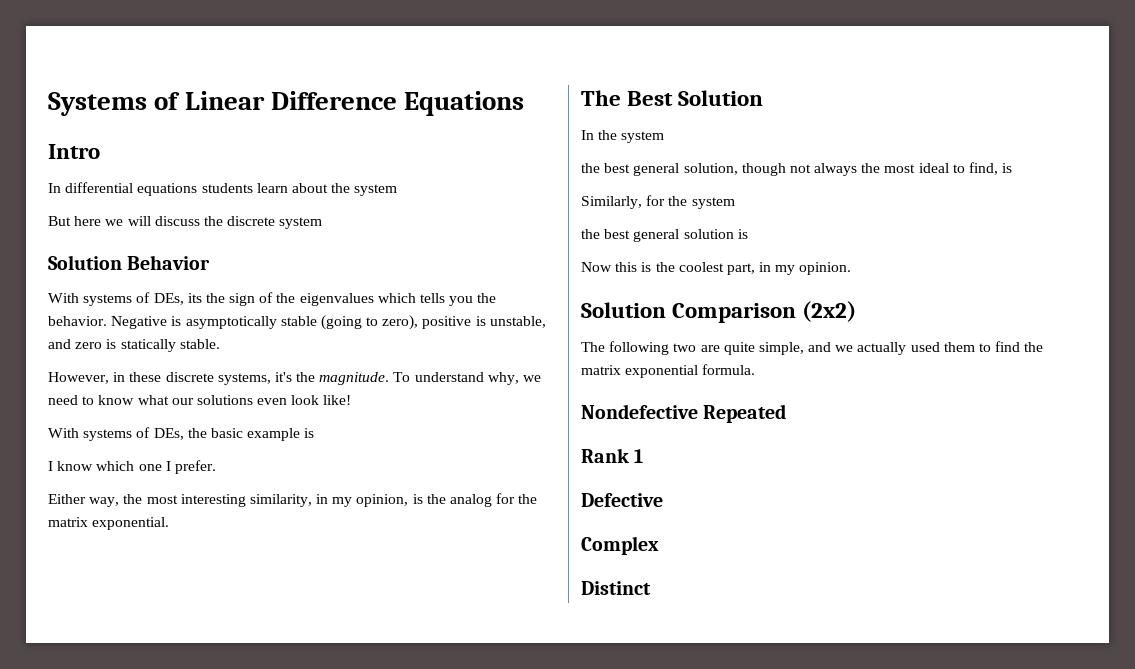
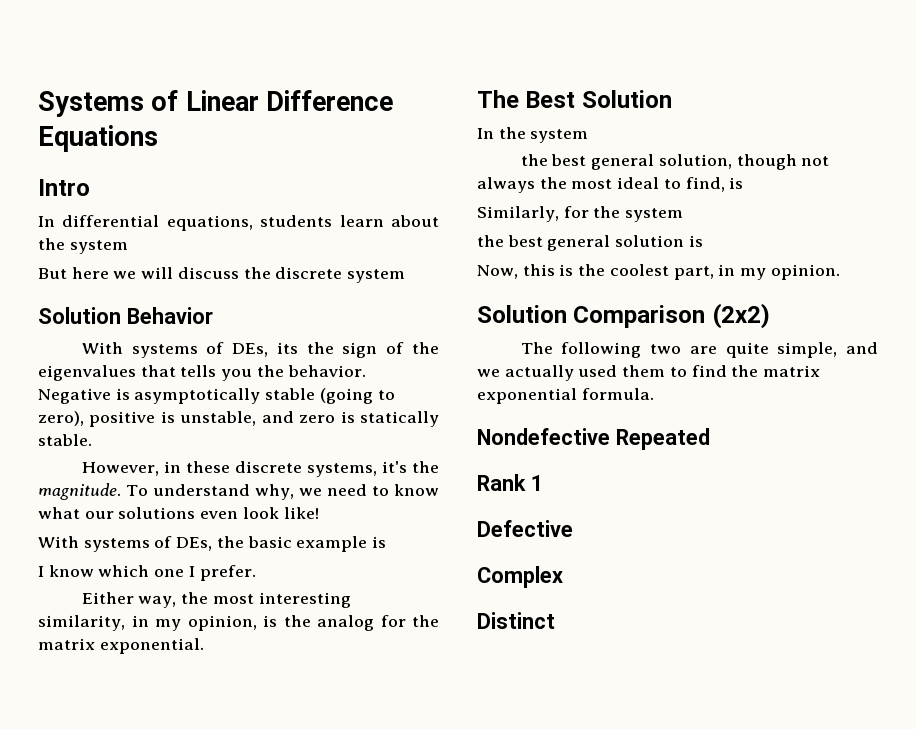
[137,183,198,196] equations -> [166,215,253,231] equations,
[377,293,416,303] which -> [140,365,176,377] that
[581,262,612,272] Now -> [477,265,518,279] Now,

